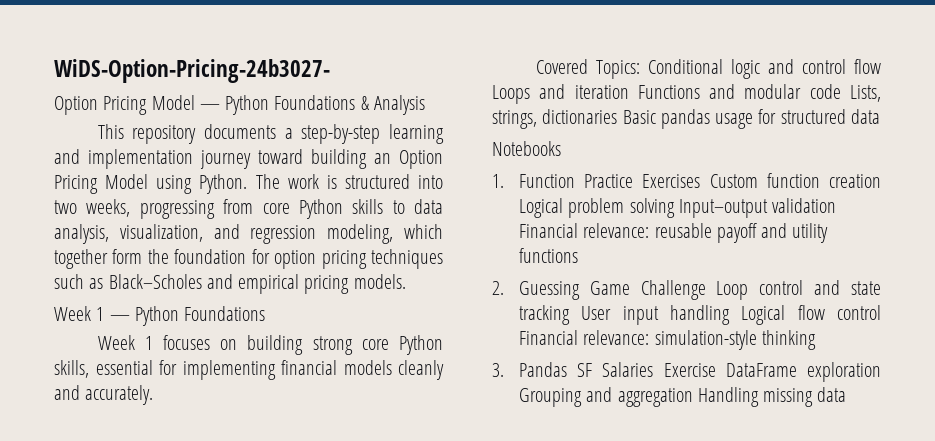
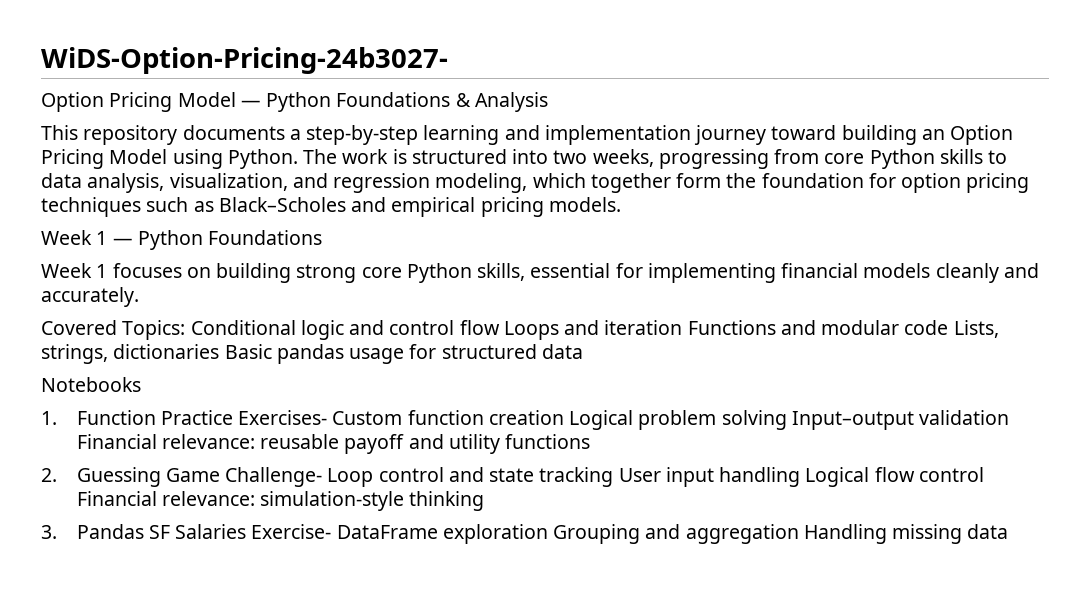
[642,174,701,188] Exercises -> [238,410,328,425] Exercises-
[640,280,706,300] Challenge -> [225,467,323,487] Challenge-
[663,363,716,377] Exercise -> [251,524,332,539] Exercise-

